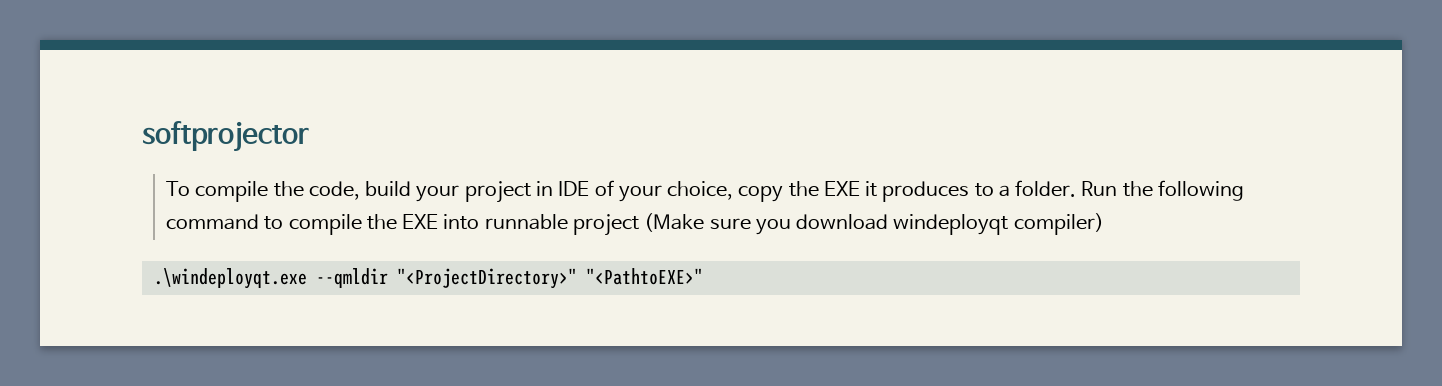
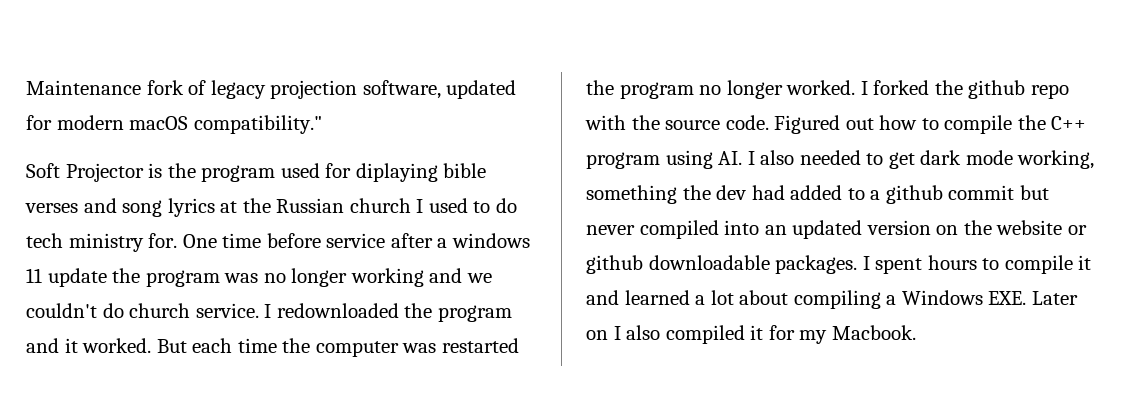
[142,121,309,152] [166,180,1244,203] [166,213,1104,236] [153,268,703,289] softprojector // To compile the code, build your project in IDE of your choice, copy the EXE it produces to a folder. Run the following command to compile the EXE into runnable project (Make sure you download windeployqt compiler) // .\windeployqt.exe --qmldir "<ProjectDirectory>" "<PathtoEXE>" -> [26,80,517,99] [26,115,322,134] [26,163,487,182] [25,198,517,217] [26,233,530,252] [26,268,492,287] [26,303,512,322] [26,338,519,357] [586,80,1069,99] [585,115,1087,134] [586,150,1095,169] [586,185,1049,204] [586,220,1087,239] [586,255,1092,274] [586,290,1078,309] [586,325,916,344] Maintenance fork of legacy projection software, updated for modern macOS compatibility." // Soft Projector is the program used for diplaying bible verses and song lyrics at the Russian church I used to do tech ministry for. One time before service after a windows 11 update the program was no longer working and we couldn't do church service. I redownloaded the program and it worked. But each time the computer was restarted the program no longer worked. I forked the github repo with the source code. Figured out how to compile the C++ program using AI. I also needed to get dark mode working, something the dev had added to a github commit but never compiled into an updated version on the website or github downloadable packages. I spent hours to compile it and learned a lot about compiling a Windows EXE. Later on I also compiled it for my Macbook.

